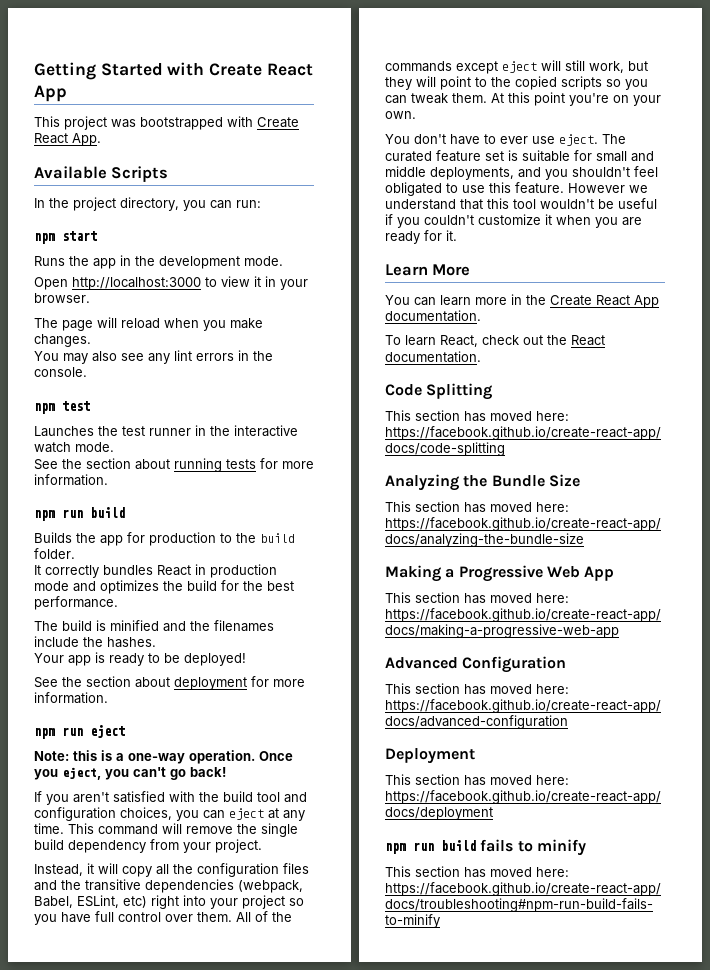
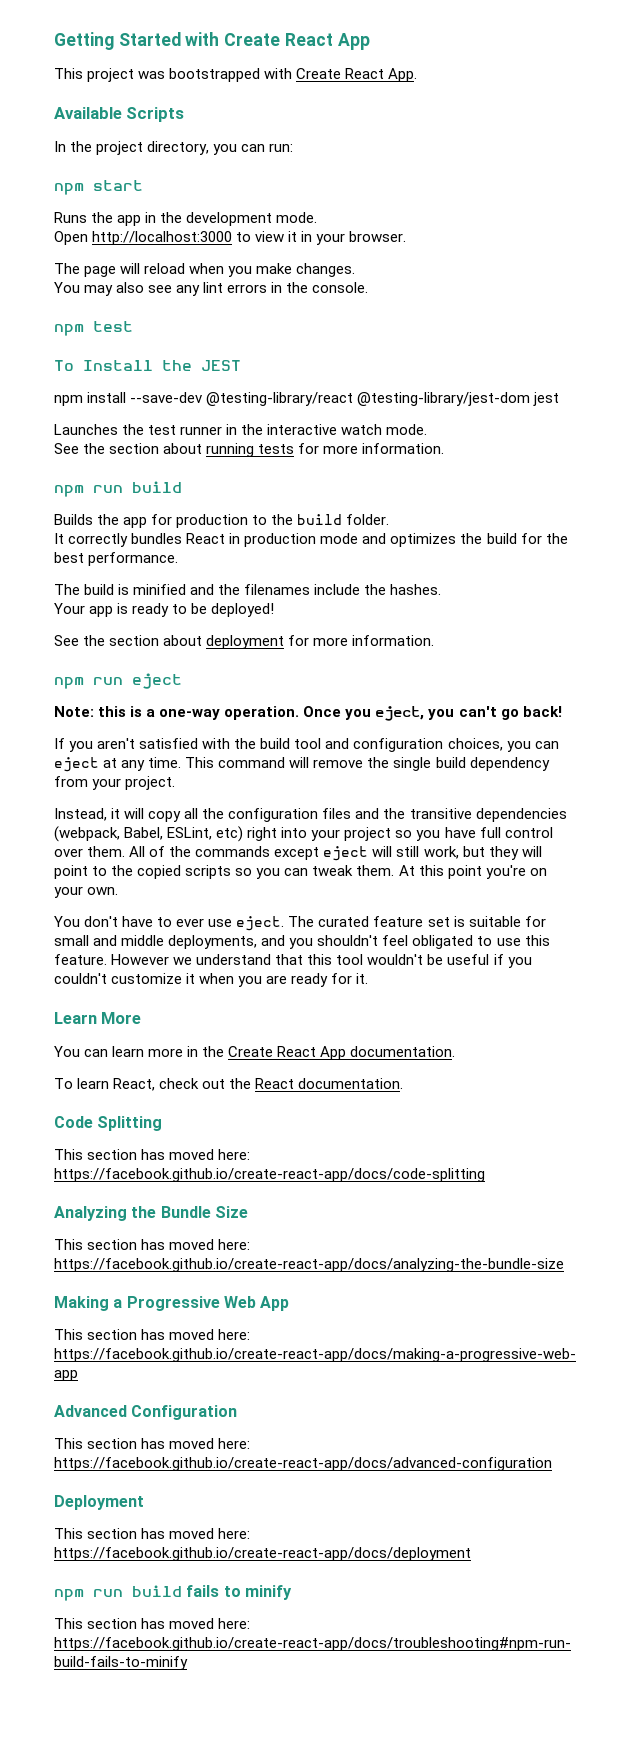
(90, 406) none -> [54,360,241,371] [54,392,560,406] // To Install the JEST // npm install --save-dev @testing-library/react @testing-library/jest-dom jest

